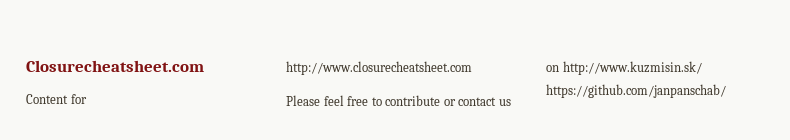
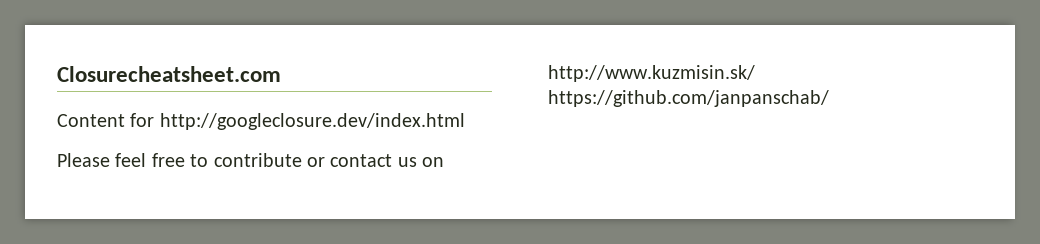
[286,61,472,75] http://www.closurecheatsheet.com -> [159,113,465,130] http://googleclosure.dev/index.html

